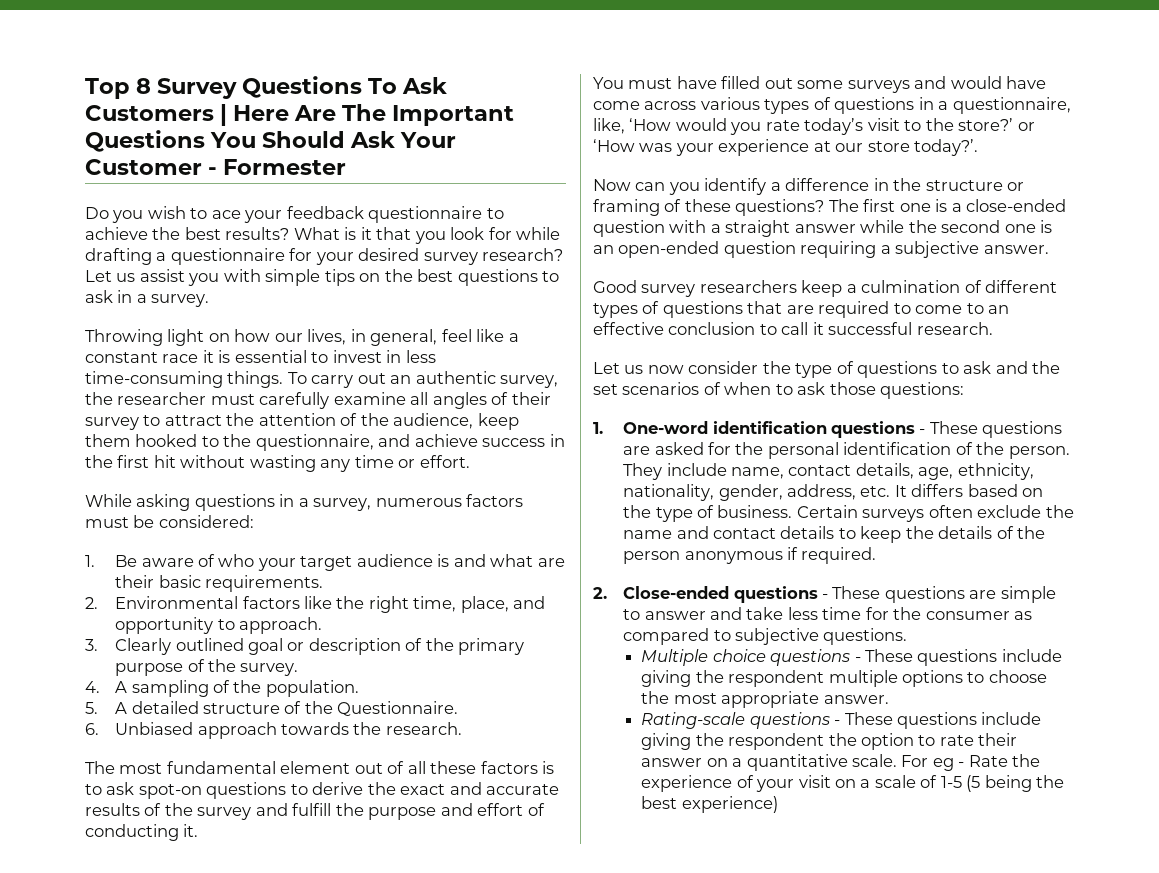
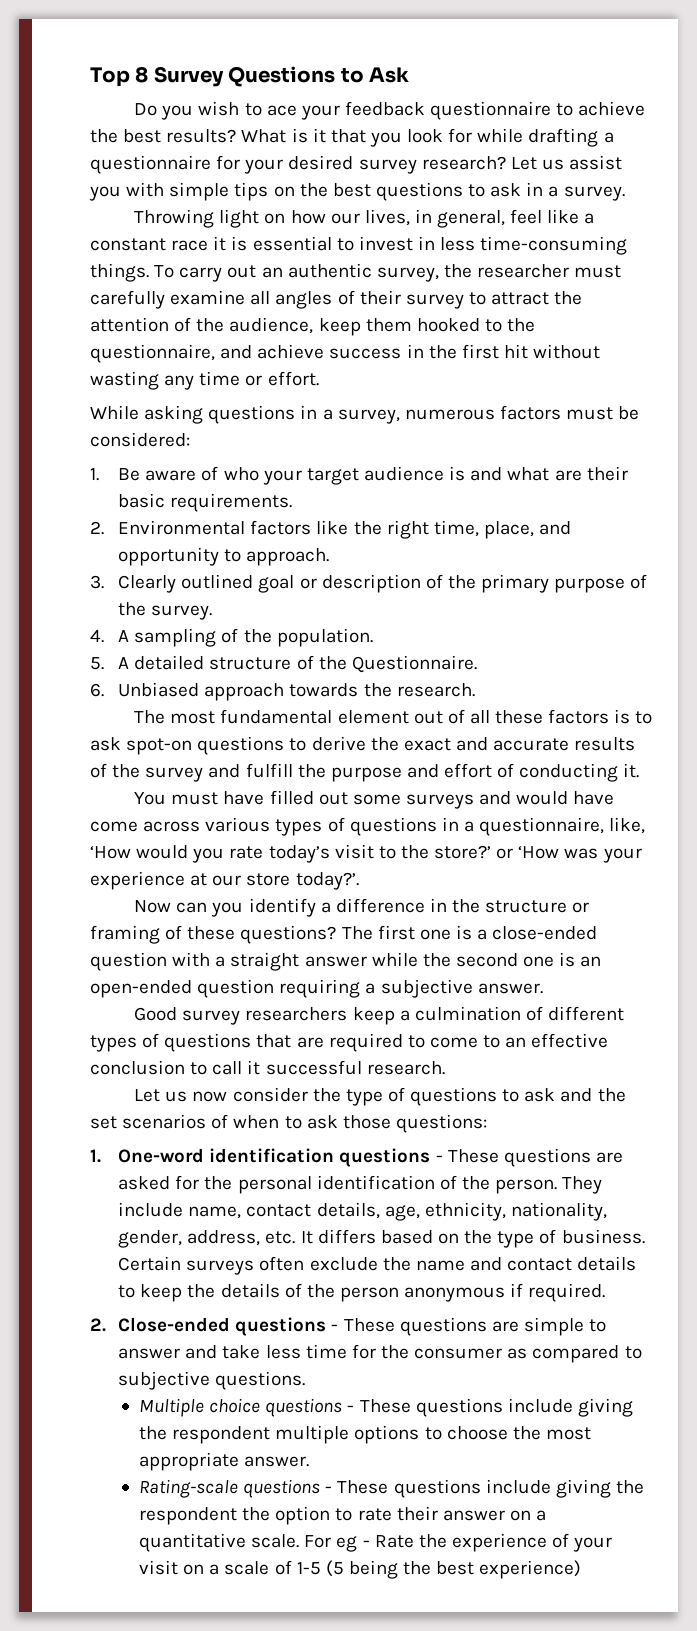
[368,77,448,94] [85,104,515,126] [85,130,457,152] [85,159,347,175] To Ask Customers | Here Are The Important Questions You Should Ask Your Customer - Formester -> [340,67,409,83] to Ask

